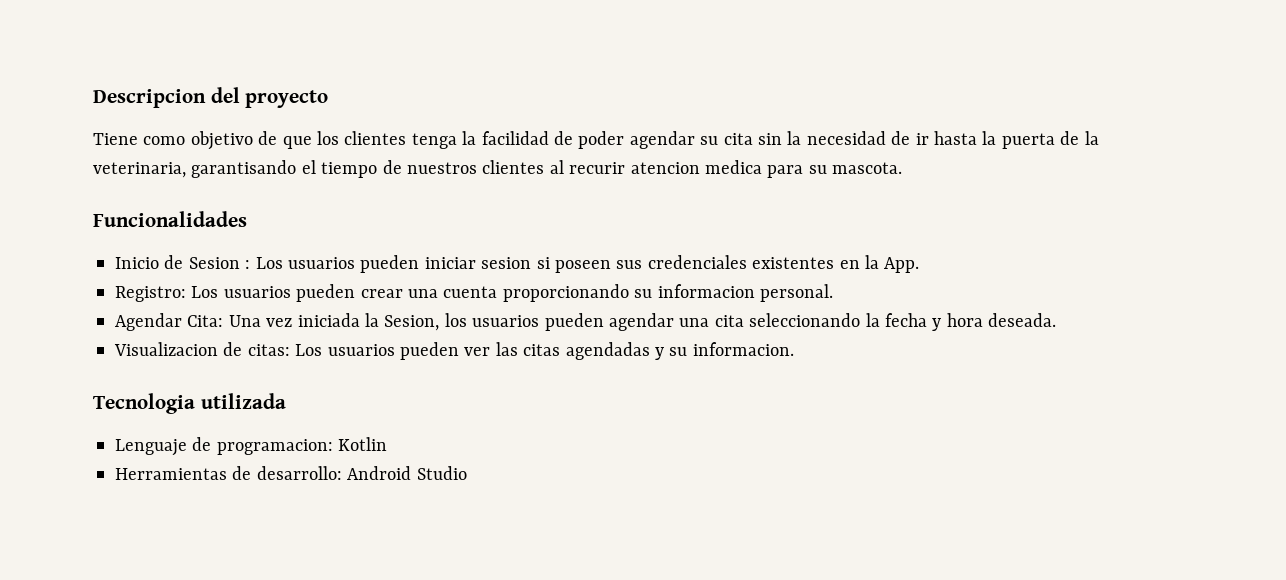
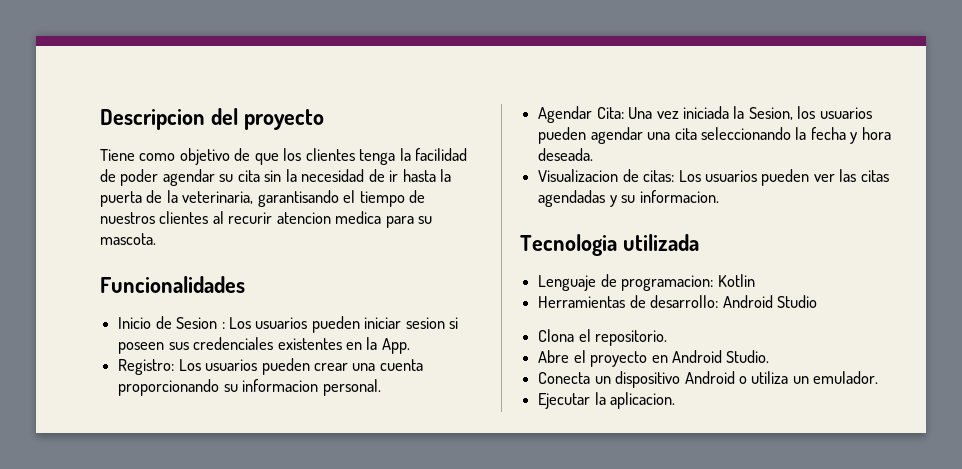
(467, 473) none -> [538,329,668,346] [538,350,770,367] [538,371,879,388] [538,392,676,409] // Clona el repositorio. // Abre el proyecto en Android Studio. // Conecta un dispositivo Android o utiliza un emulador. // Ejecutar la aplicacion.

